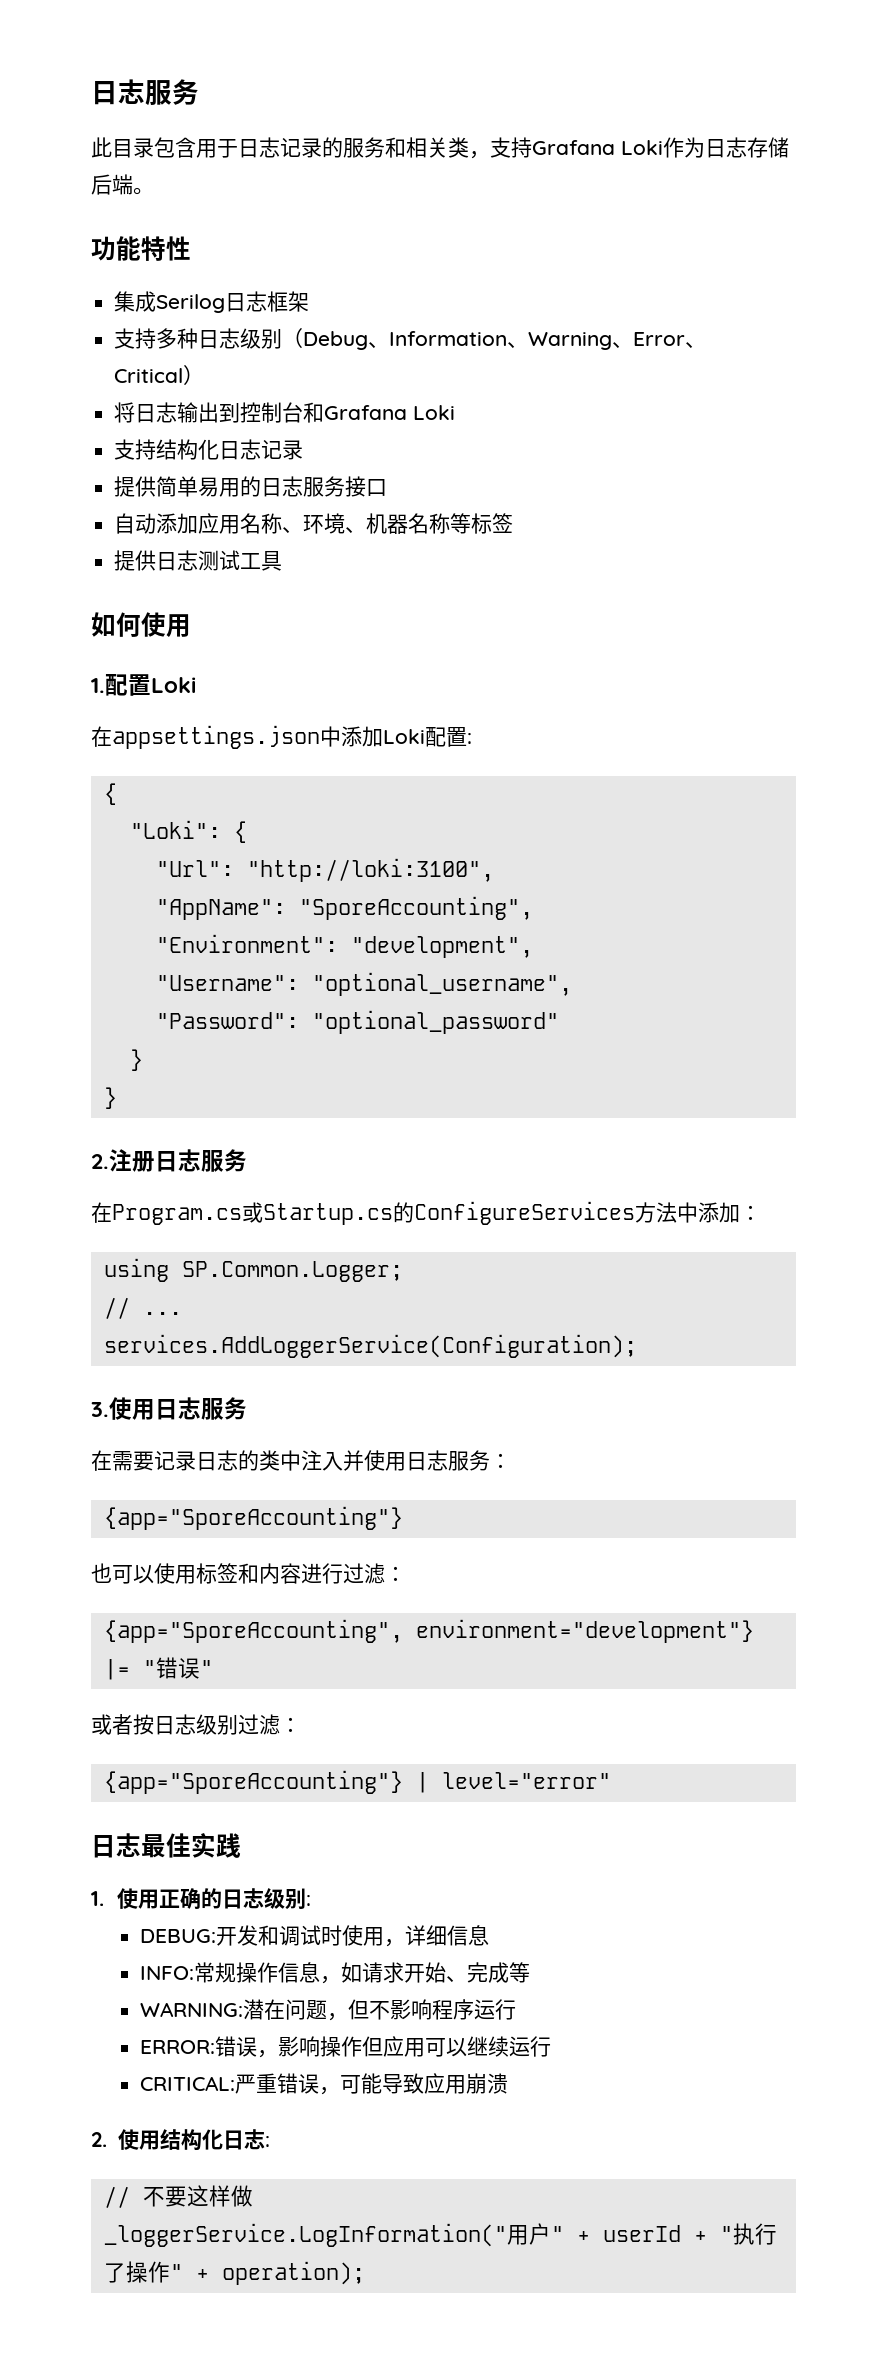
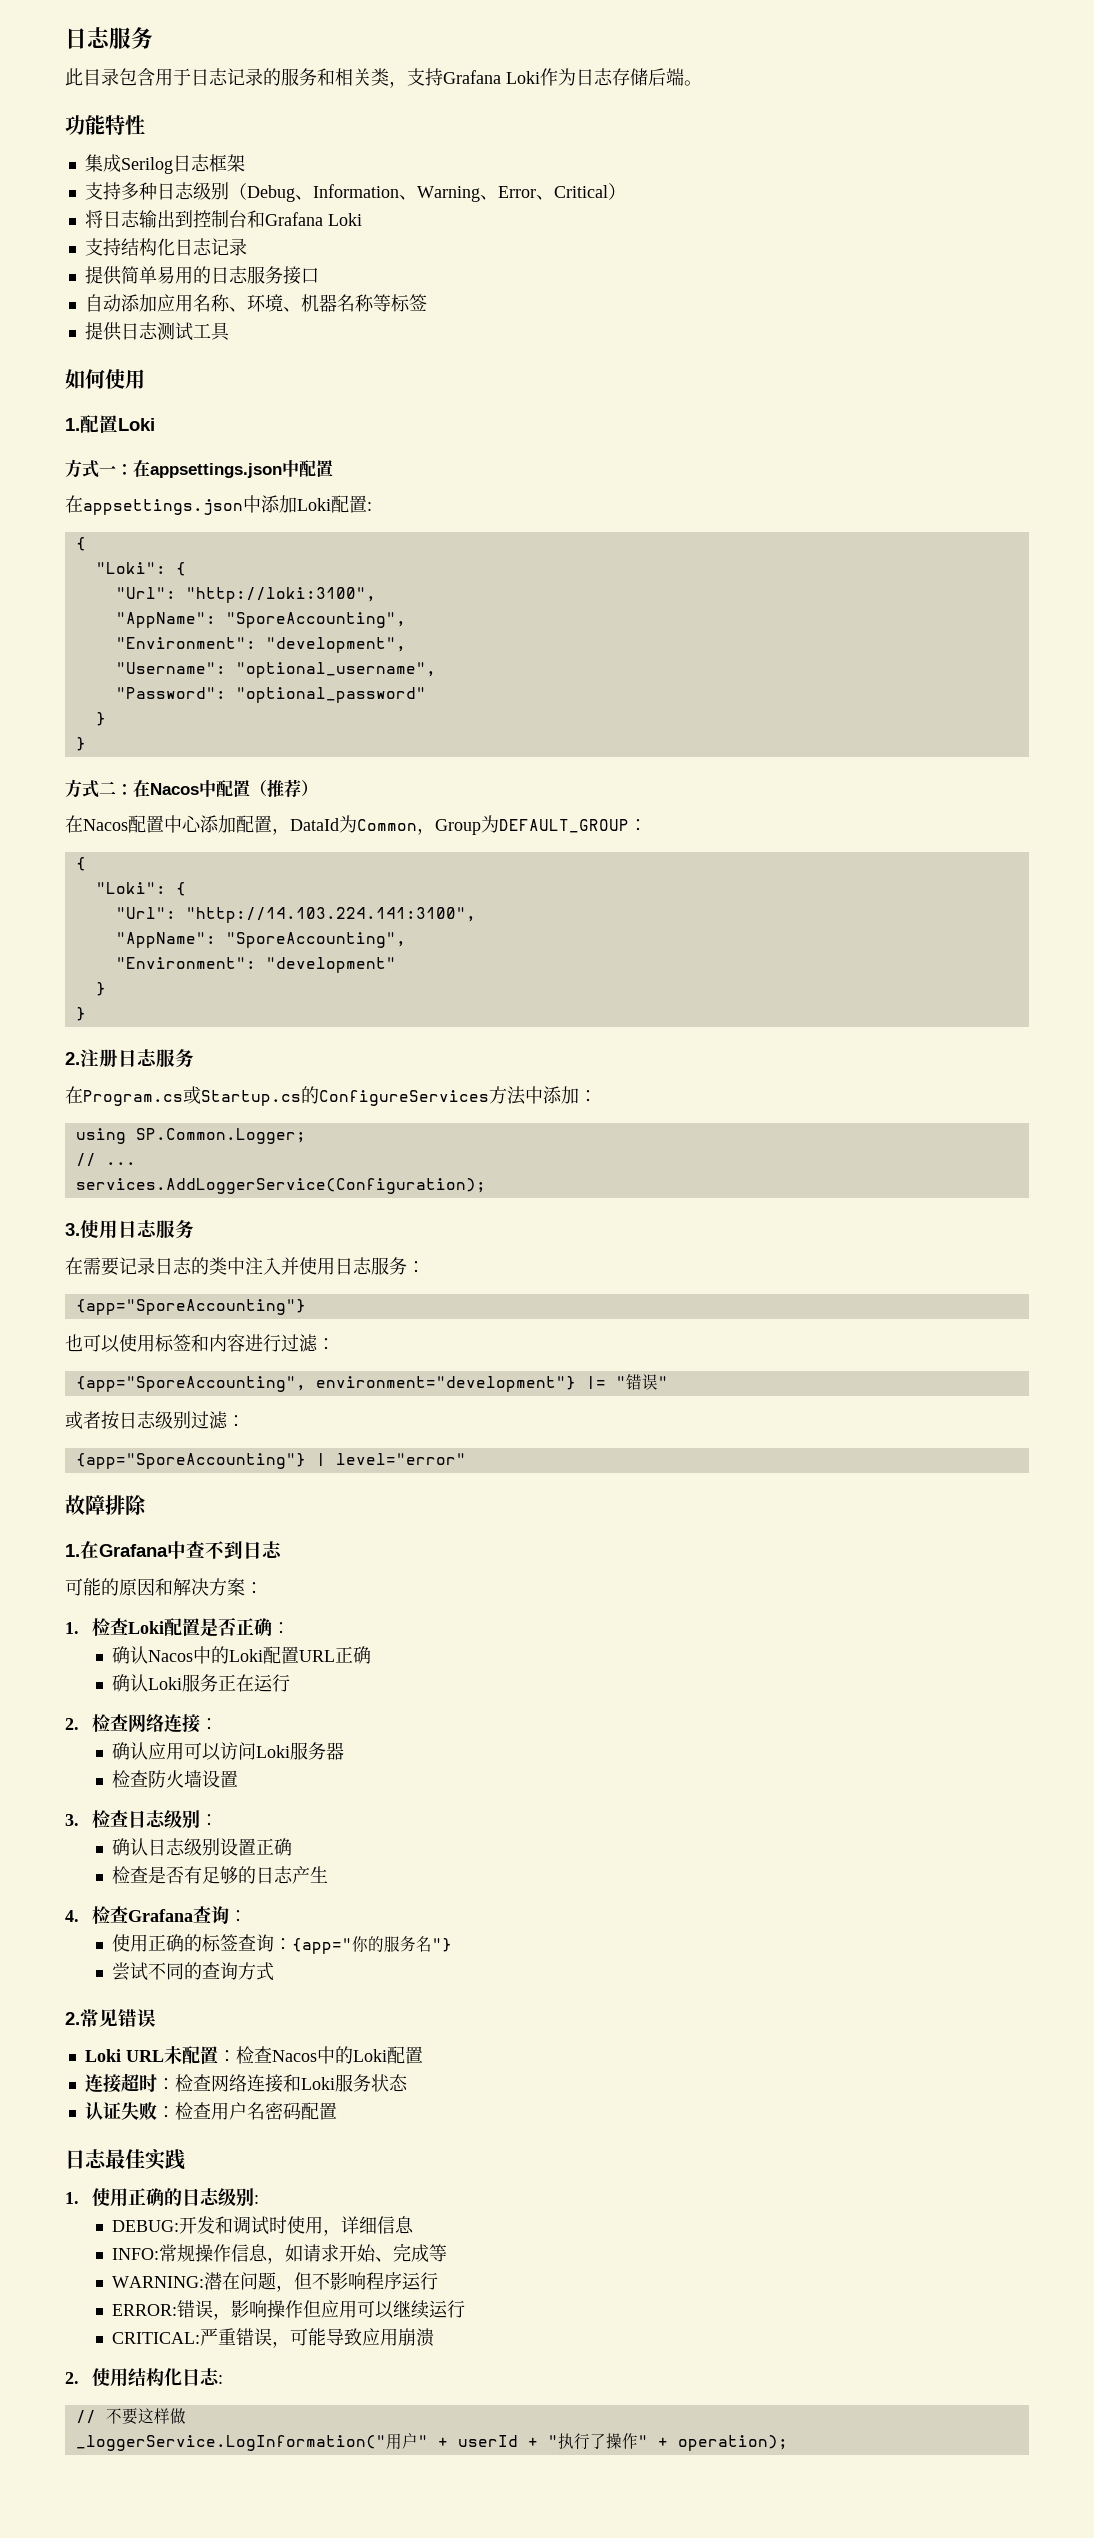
(196, 685) none -> [65,459,333,478] // 方式一：在appsettings.json中配置
(117, 1098) none -> [65,779,318,798] [65,815,647,835] [75,857,86,871] [95,882,186,896] [115,907,476,923] [115,932,406,948] [115,957,396,973] [95,982,106,996] [75,1007,86,1021] // 方式二：在Nacos中配置（推荐） // 在Nacos配置中心添加配置，DataId为Common，Group为DEFAULT_GROUP： // { // "Loki": { // "Url": "http://14.103.224.141:3100", // "AppName": "SporeAccounting", // "Environment": "development" // } // }
(611, 1780) none -> [65,1495,147,1516] [65,1541,282,1559] [65,1578,263,1596] [65,1617,290,1637] [111,1646,371,1664] [111,1674,290,1692] [65,1714,218,1733] [111,1742,344,1761] [111,1770,238,1788] [65,1810,218,1829] [111,1838,292,1856] [111,1866,328,1884] [65,1906,247,1924] [111,1934,452,1954] [111,1962,274,1981] [65,2009,156,2027] [84,2046,423,2064] [84,2073,408,2093] [84,2102,337,2120] // 故障排除 // 1.在Grafana中查不到日志 // 可能的原因和解决方案： // 1.检查Loki配置是否正确： // 确认Nacos中的Loki配置URL正确 // 确认Loki服务正在运行 // 2.检查网络连接： // 确认应用可以访问Loki服务器 // 检查防火墙设置 // 3.检查日志级别： // 确认日志级别设置正确 // 检查是否有足够的日志产生 // 4.检查Grafana查询： // 使用正确的标签查询：{app="你的服务名"} // 尝试不同的查询方式 // 2.常见错误 // Loki URL未配置：检查Nacos中的Loki配置 // 连接超时：检查网络连接和Loki服务状态 // 认证失败：检查用户名密码配置

